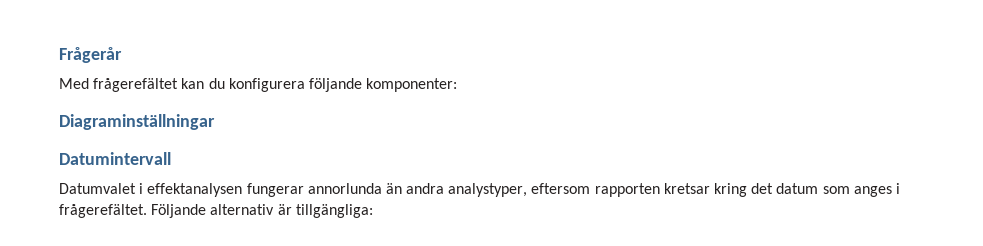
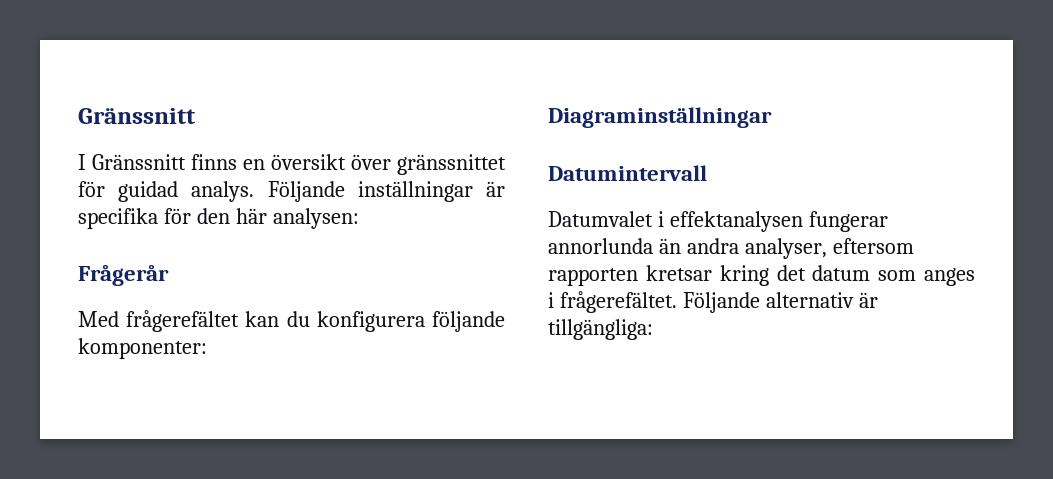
(59, 55) none -> [78,108,196,124] [78,154,506,175] [78,181,505,202] [78,208,359,229] Gränssnitt // I Gränssnitt finns en översikt över gränssnittet för guidad analys. Följande inställningar är specifika för den här analysen: //
[448,183,528,197] analystyper, -> [744,238,827,259] analyser,

